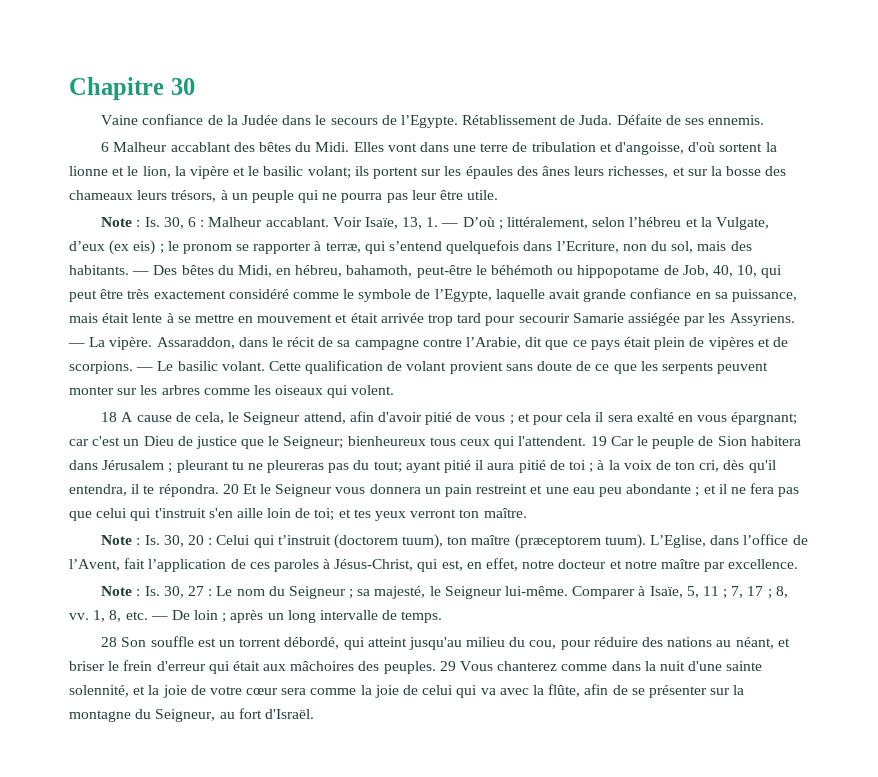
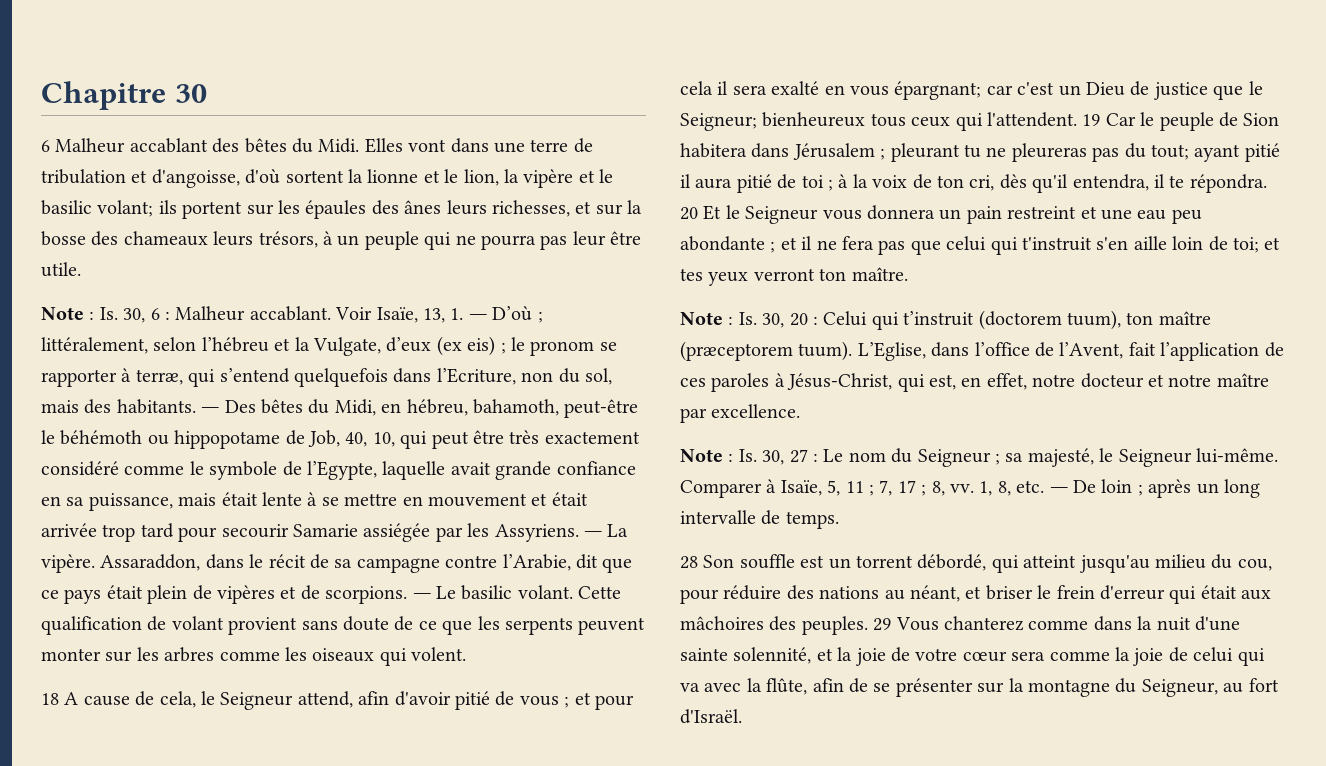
[101,114,765,128] // Vaine confiance de la Judée dans le secours de l’Egypte. Rétablissement de Juda. Défaite de ses ennemis. -> (207, 93) none

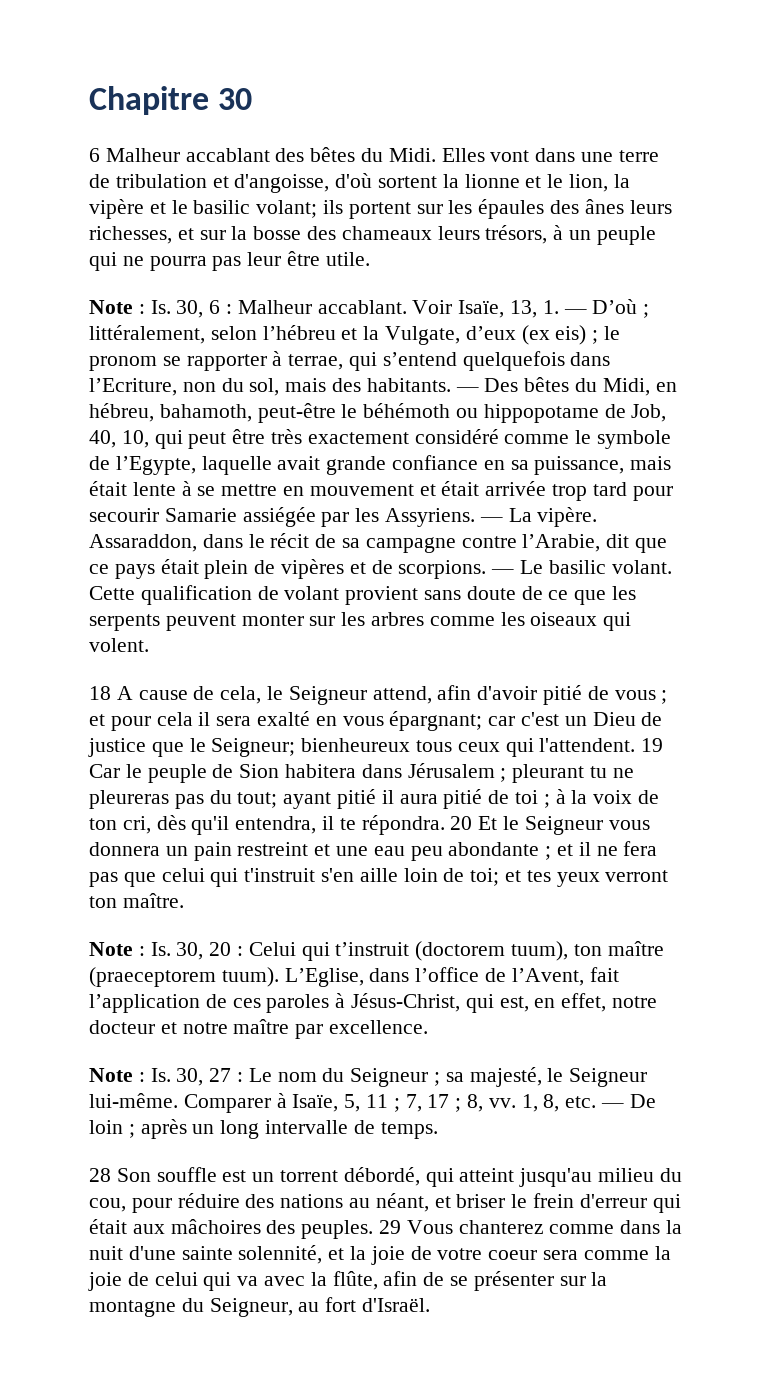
[135,369,183,385] terræ, -> [288,354,344,370] terrae,
[680,341,793,361] (præceptorem -> [89,967,216,987] (praeceptorem
[962,651,1007,662] cœur -> [488,1250,538,1260] coeur

